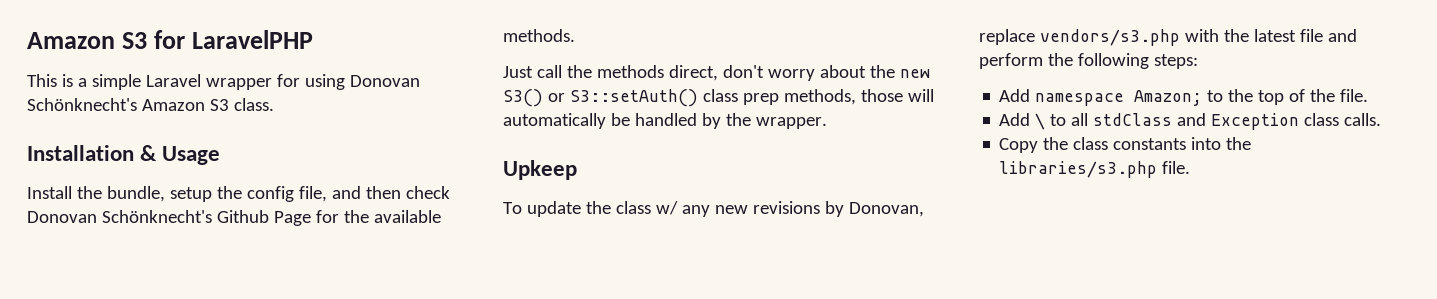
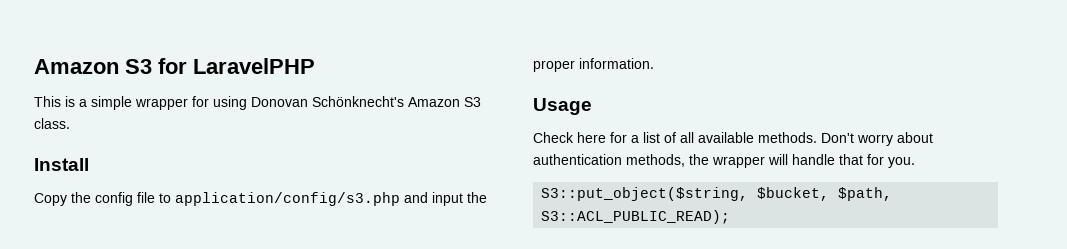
[145,74,201,87] Laravel -> (132, 103) none
[27,145,221,165] [27,186,450,202] [27,210,441,226] [503,29,575,42] [503,65,930,81] [503,89,934,107] [503,113,827,129] [503,160,577,180] [503,201,924,217] [979,29,1357,46] [979,53,1198,69] [999,89,1369,106] [999,113,1382,130] [999,137,1252,153] [999,161,1191,178] Installation & Usage // Install the bundle, setup the config file, and then check Donovan Schönknecht's Github Page for the available methods. // Just call the methods direct, don't worry about the new S3() or S3::setAuth() class prep methods, those will automatically be handled by the wrapper. // Upkeep // To update the class w/ any new revisions by Donovan, replace vendors/s3.php with the latest file and perform the following steps: // Add namespace Amazon; to the top of the file. // Add \ to all stdClass and Exception class calls. // Copy the class constants into the libraries/s3.php file. -> [34,158,89,171] [34,192,487,206] [533,58,654,72] [533,98,592,115] [533,132,933,146] [533,154,915,168] [541,187,893,201] [541,210,731,224] Install // Copy the config file to application/config/s3.php and input the proper information. // Usage // Check here for a list of all available methods. Don't worry about authentication methods, the wrapper will handle that for you. // S3::put_object($string, $bucket, $path, S3::ACL_PUBLIC_READ);

